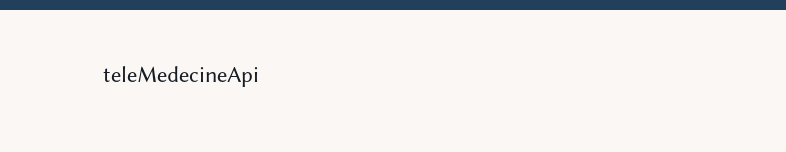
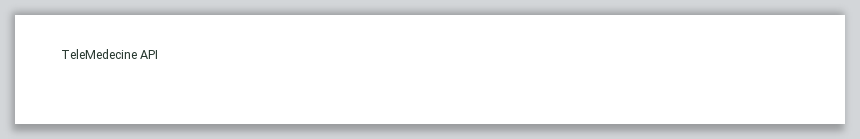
[103,66,259,87] teleMedecineApi -> [61,49,159,59] TeleMedecine API

